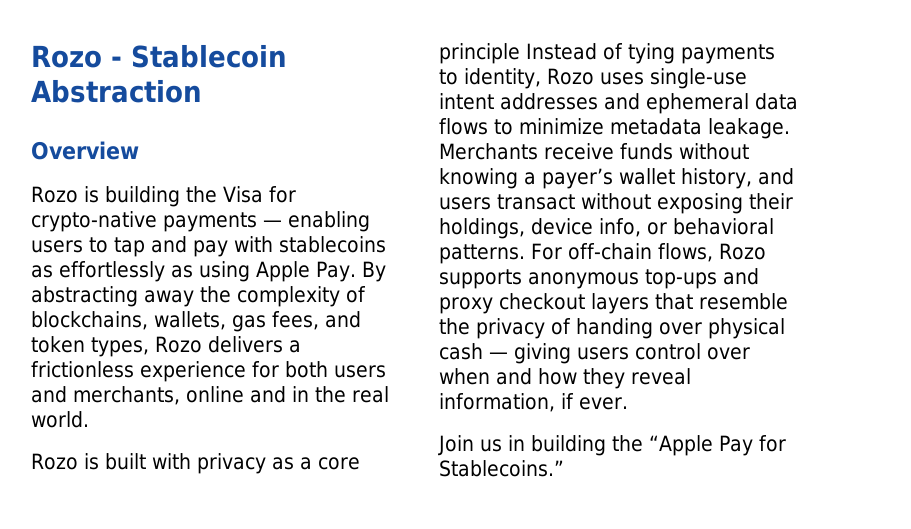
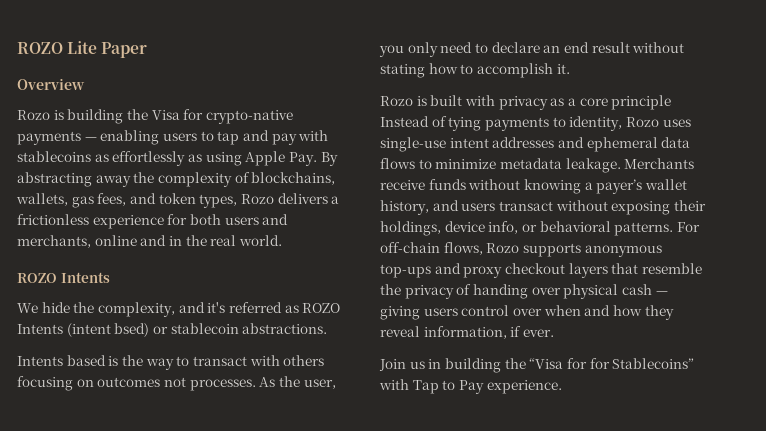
[31,44,287,68] [31,79,202,103] Rozo - Stablecoin Abstraction -> [17,41,148,58] ROZO Lite Paper
(89, 419) none -> [17,272,110,283] [17,302,341,317] [17,323,328,337] [17,355,325,370] [17,376,336,391] [379,42,685,57] [380,63,570,78] // ROZO Intents // We hide the complexity, and it's referred as ROZO Intents (intent bsed) or stablecoin abstractions. // Intents based is the way to transact with others focusing on outcomes not processes. As the user, you only need to declare an end result without stating how to accomplish it.
[649,435,786,456] [439,460,564,477] “Apple Pay for Stablecoins.” -> [529,358,695,369] [379,379,562,394] “Visa for for Stablecoins” with Tap to Pay experience.

